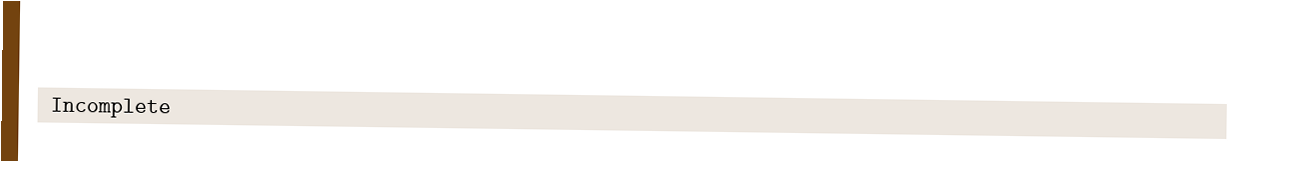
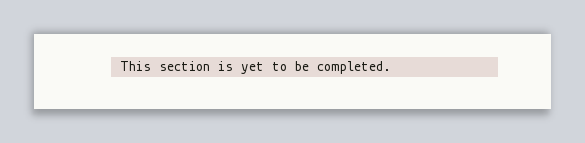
[49,97,171,119] Incomplete -> [119,61,391,74] This section is yet to be completed.

